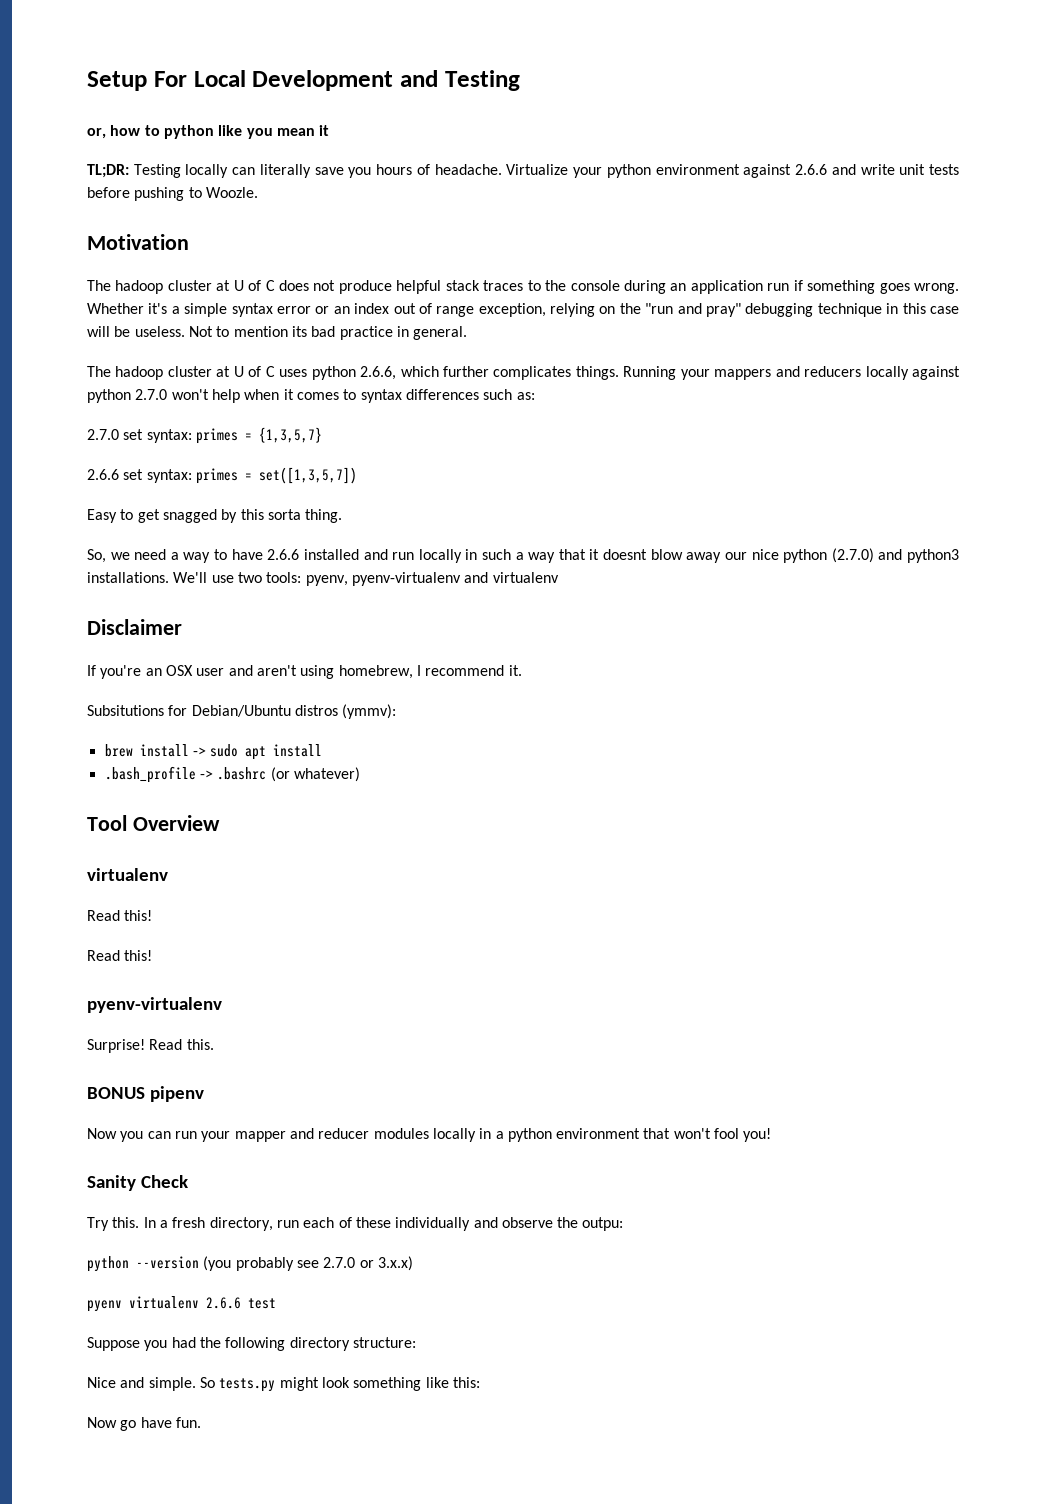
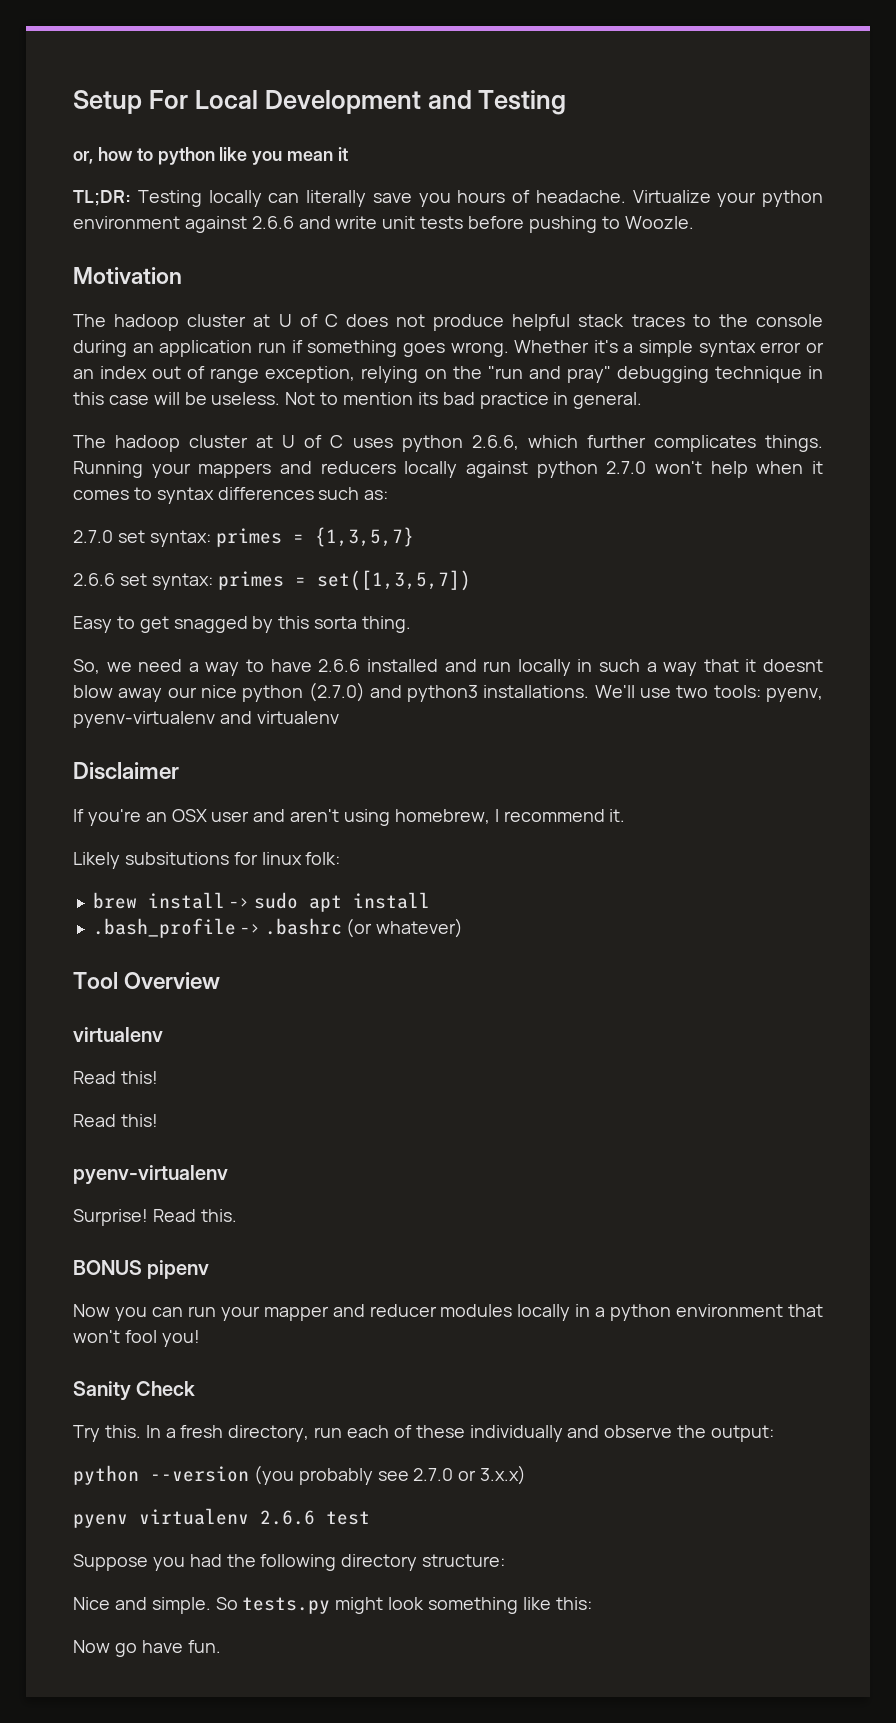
[87,704,397,719] Subsitutions for Debian/Ubuntu distros (ymmv): -> [73,852,341,869] Likely subsitutions for linux folk:
[582,1217,624,1231] outpu: -> [711,1425,775,1442] output:

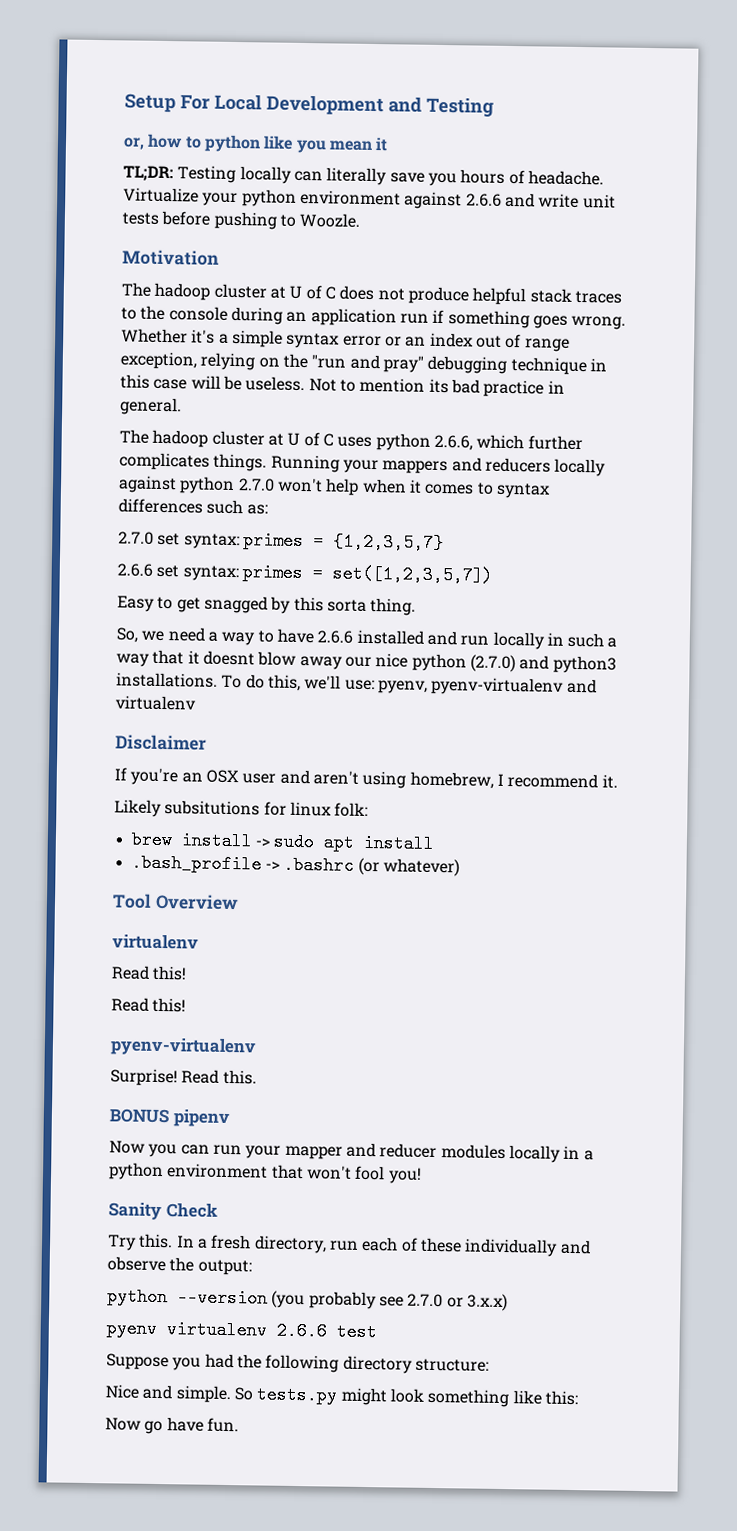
[314,527,414,547] {1,3,5,7} -> [332,532,444,553] {1,2,3,5,7}
[316,570,471,591] set([1,3,5,7]) -> [331,564,493,585] set([1,2,3,5,7])
[594,685,761,698] We'll use two tools: -> [221,674,375,692] To do this, we'll use:

